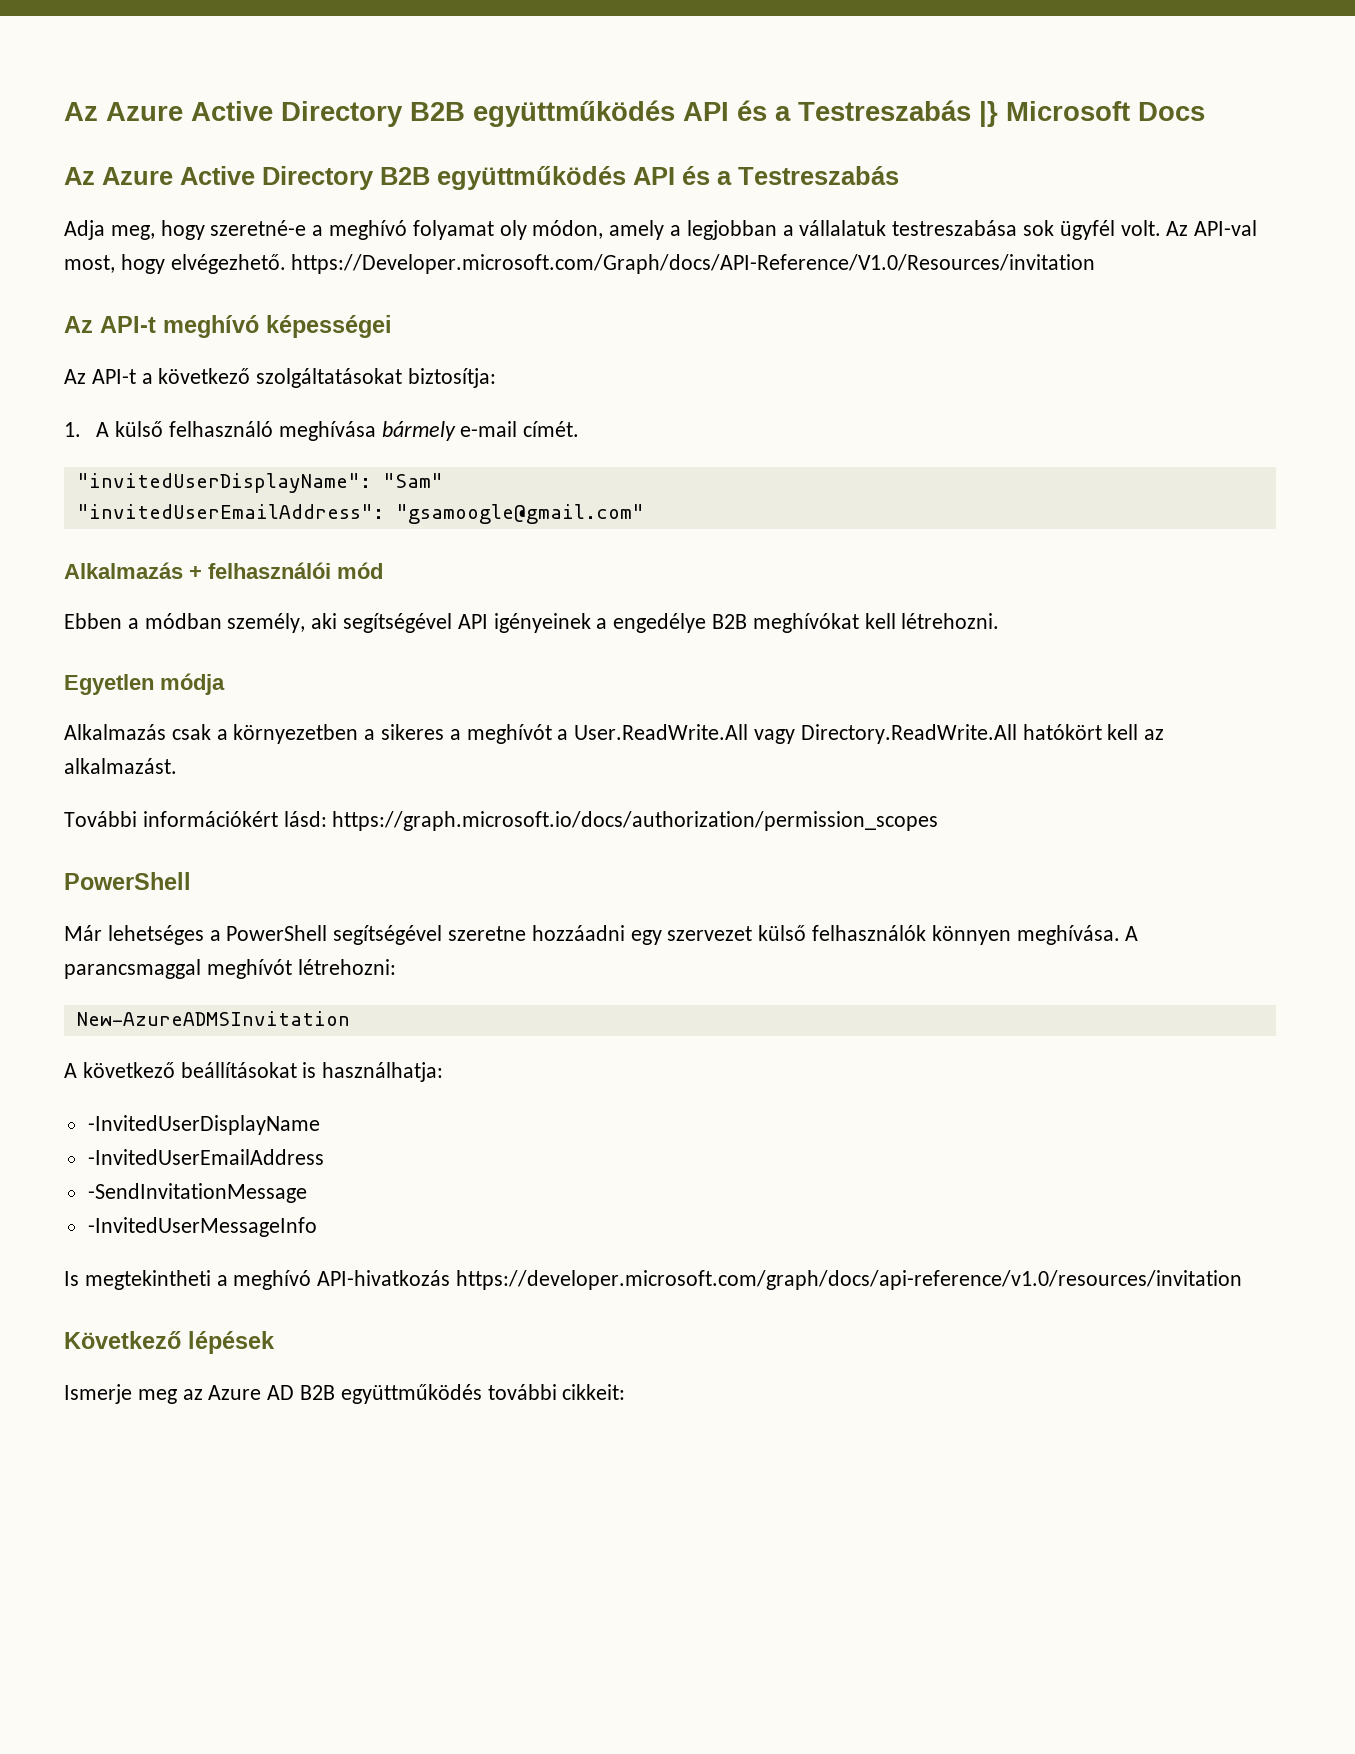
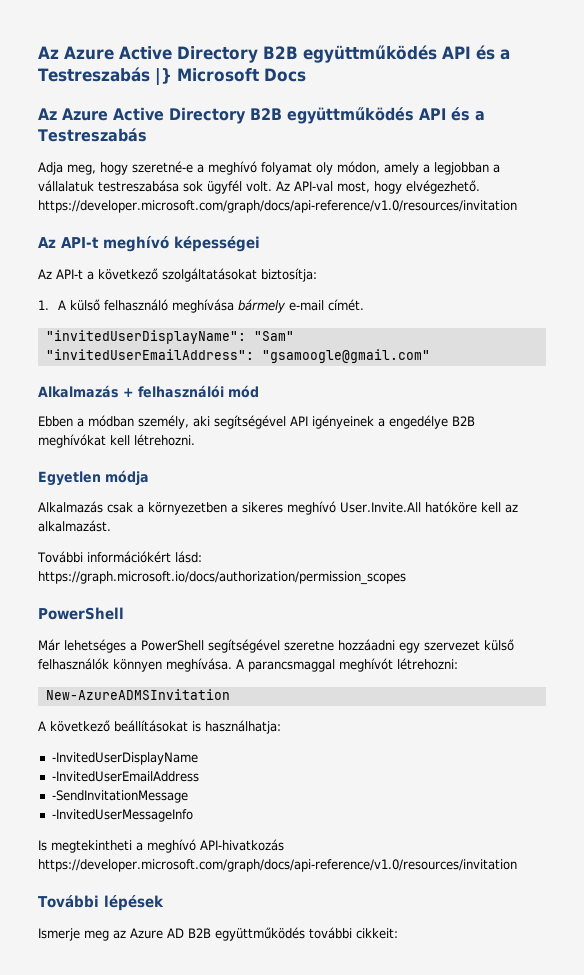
[291,254,1096,274] https://Developer.microsoft.com/Graph/docs/API-Reference/V1.0/Resources/invitation -> [38,200,517,213] https://developer.microsoft.com/graph/docs/api-reference/v1.0/resources/invitation
[449,724,1102,744] a meghívót a User.ReadWrite.All vagy Directory.ReadWrite.All hatókört -> [287,501,477,515] meghívó User.Invite.All hatóköre
[64,1331,181,1349] Következő -> [38,895,99,908] További

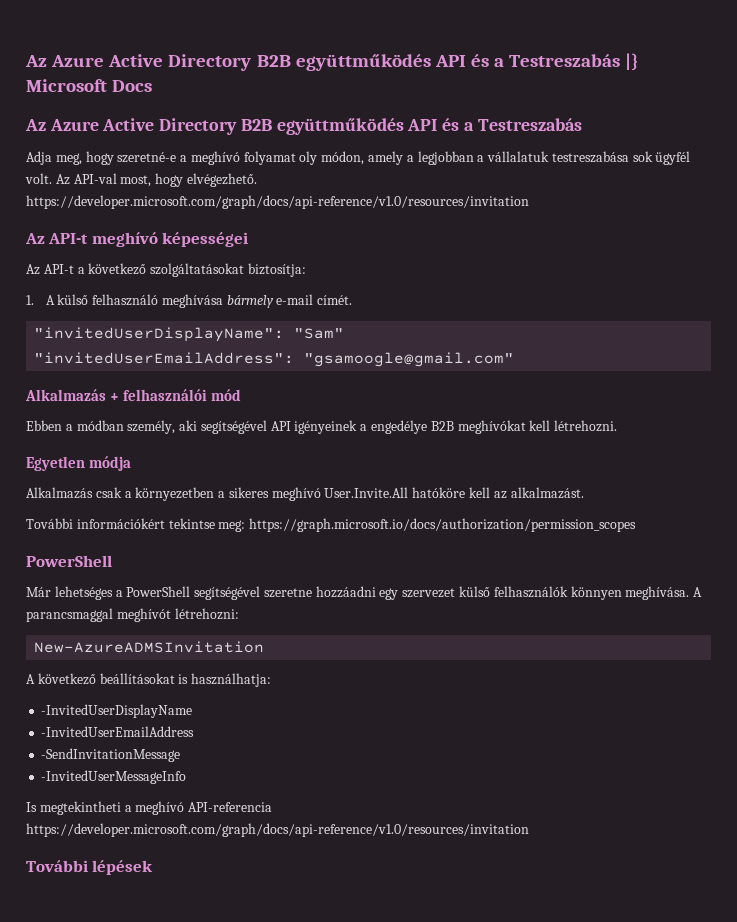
[174,551,202,563] lásd: -> [168,518,246,532] tekintse meg:
[200,839,284,851] API-hivatkozás -> [188,802,273,812] API-referencia
[38,927,398,941] // Ismerje meg az Azure AD B2B együttműködés további cikkeit: -> (154, 867) none

